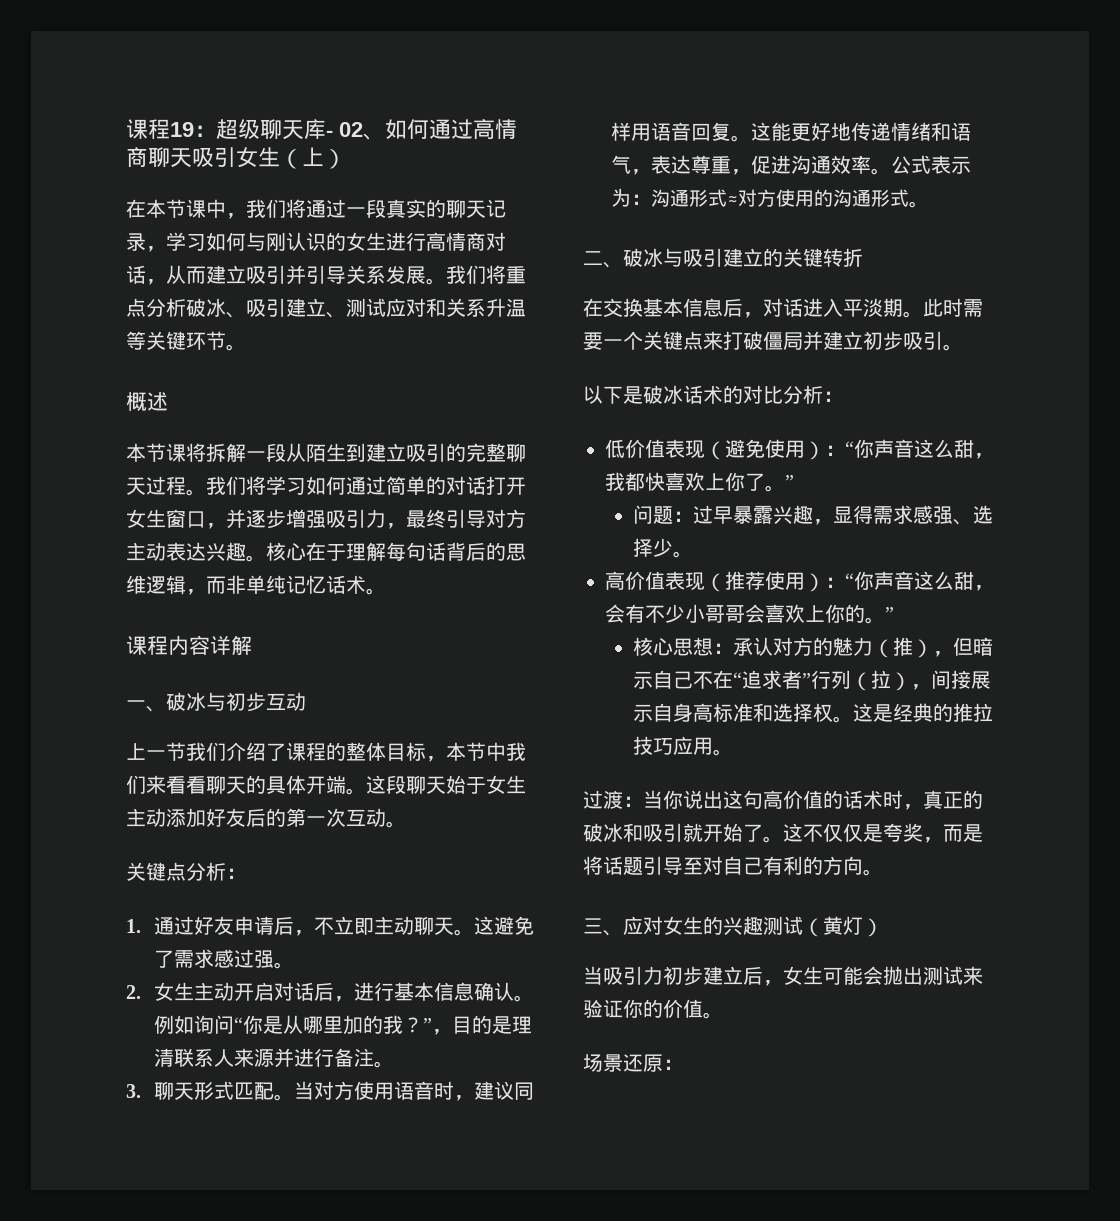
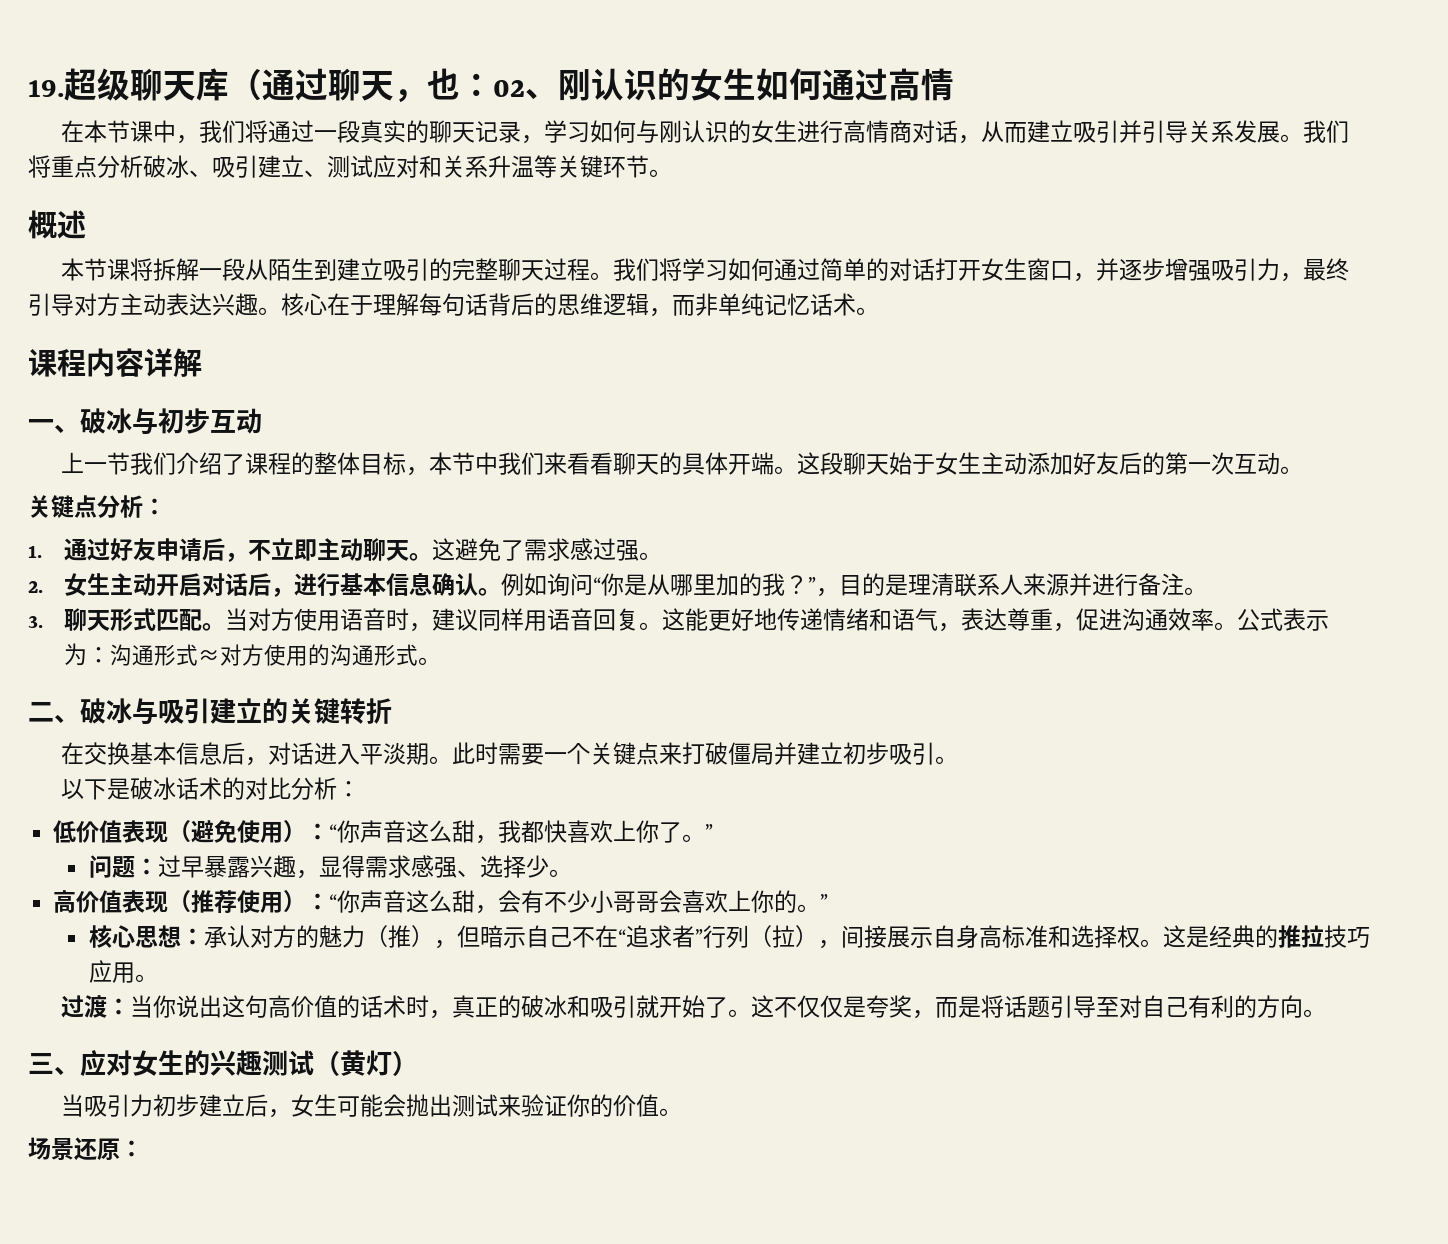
[126,119,517,140] [126,147,346,169] 课程19：超级聊天库- 02、如何通过高情商聊天吸引女生（上） -> [28,68,954,103] 19.超级聊天库（通过聊天，也：02、刚认识的女生如何通过高情

